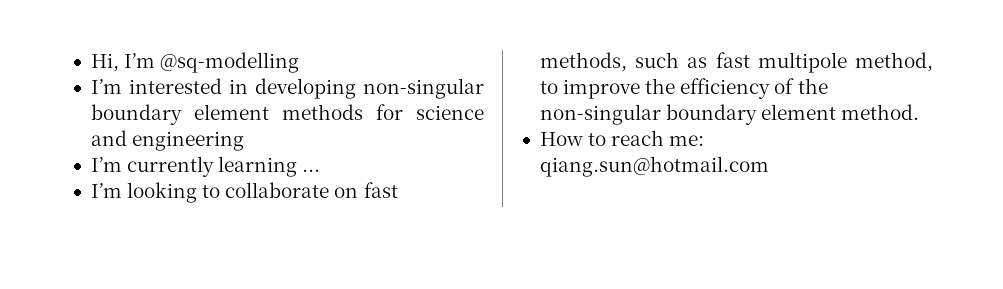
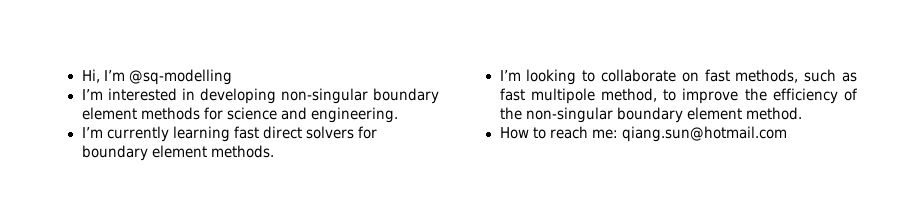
[132,131,245,151] engineering -> [310,107,398,123] engineering.
[302,169,321,172] ... -> [233,126,377,139] [81,145,274,161] fast direct solvers for boundary element methods.

